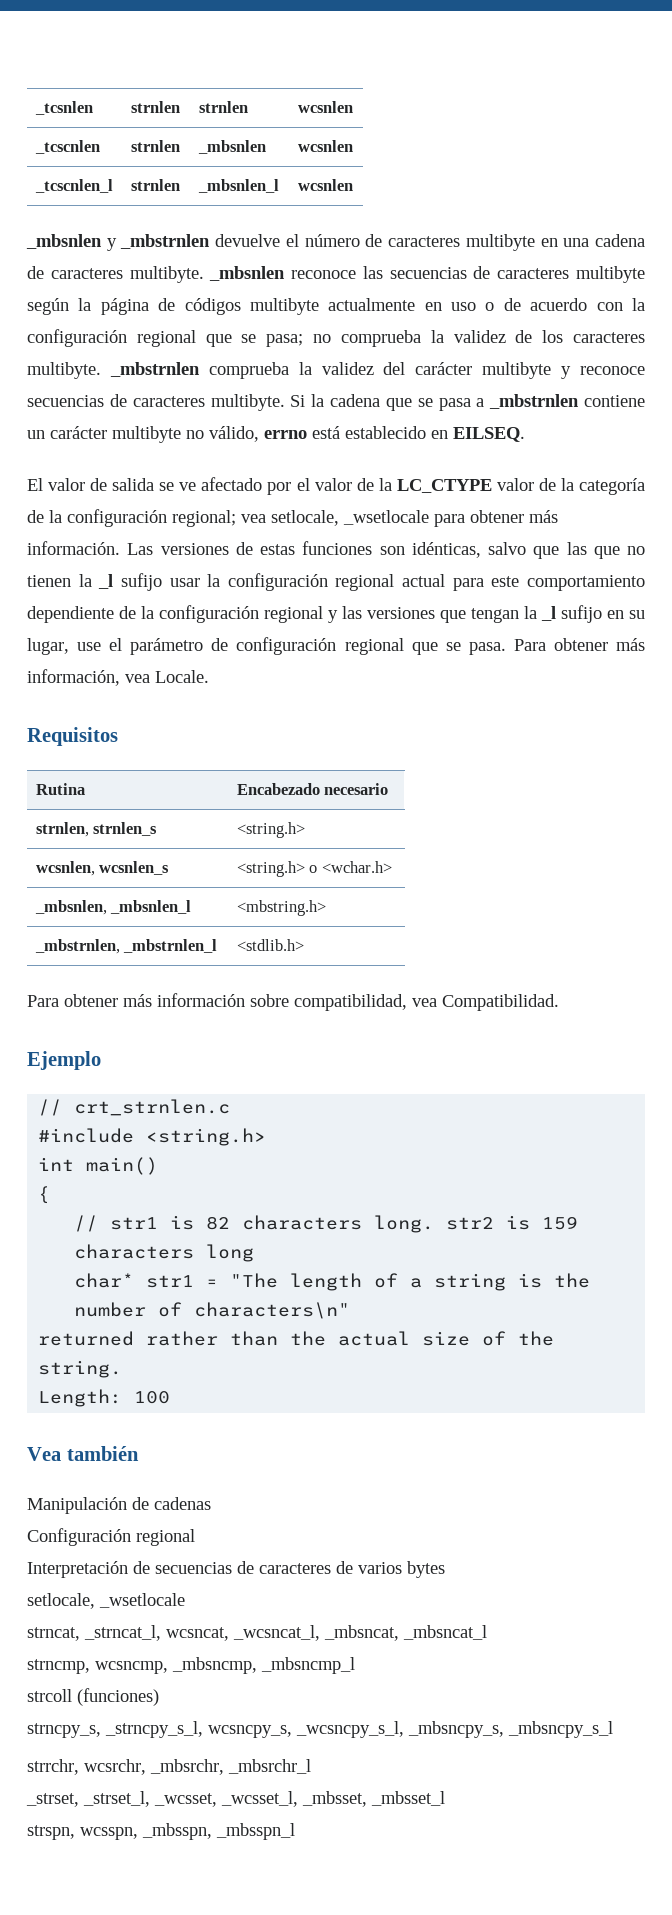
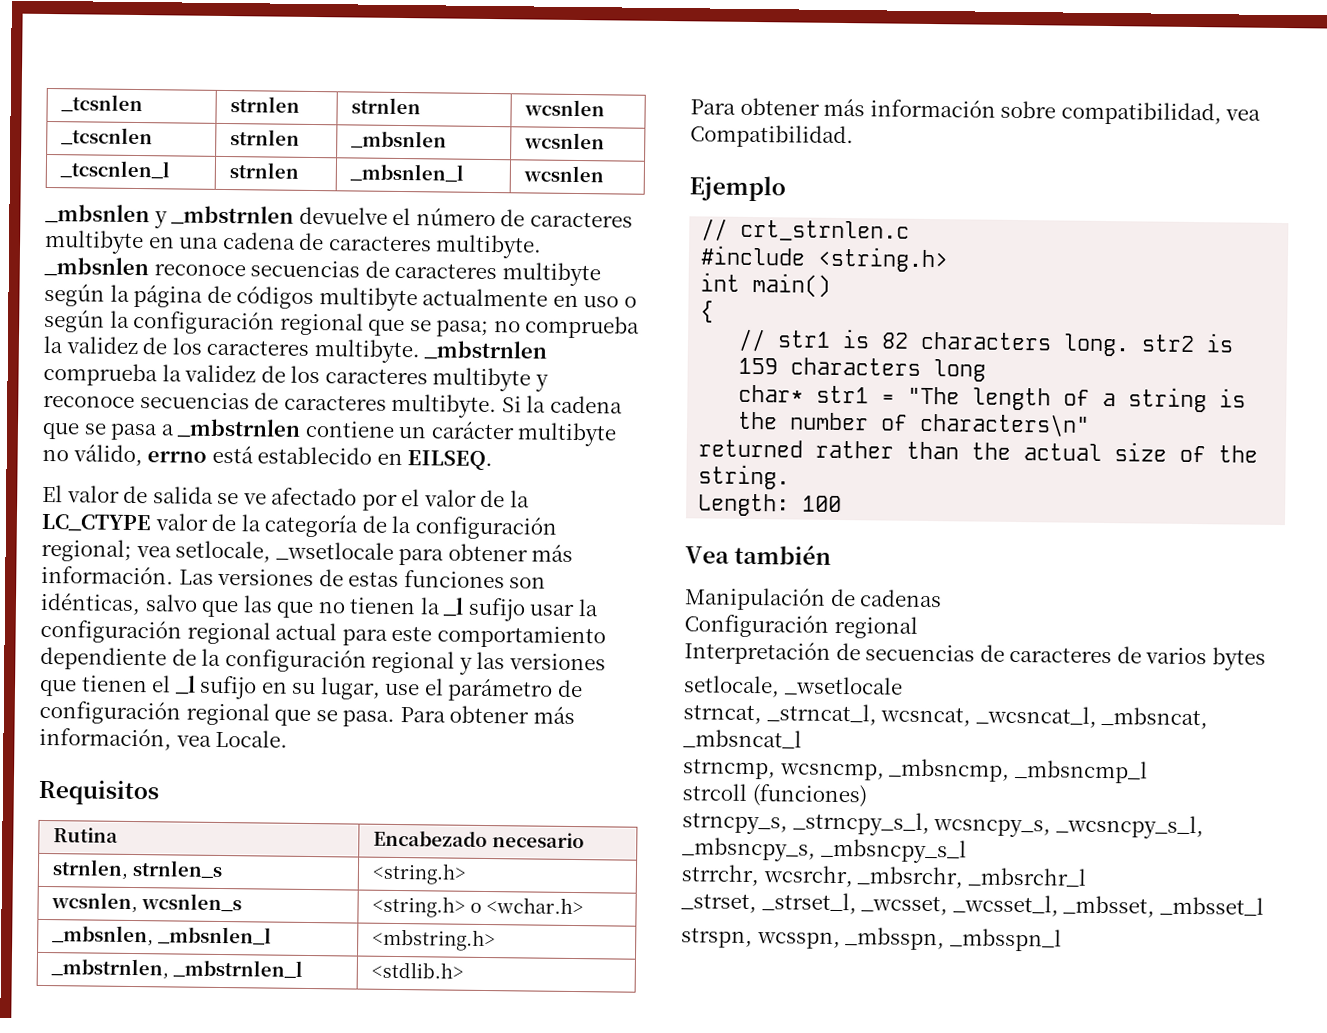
[362,266,383,279] las -> (246, 270) none
[503,298,623,311] de acuerdo con -> [44,308,105,333] según
[383,362,473,375] del carácter -> [260,365,428,385] de los caracteres
[471,606,537,623] tengan la -> [80,675,172,693] tienen el

